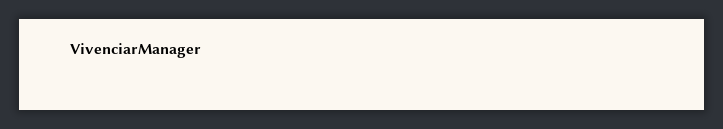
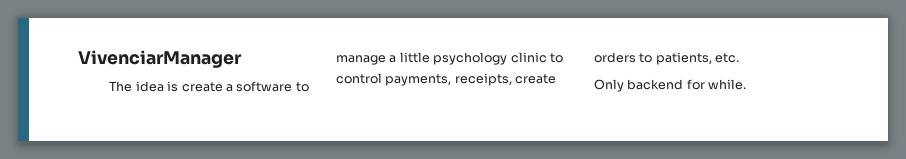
(201, 50) none -> [109,81,309,92] [336,52,563,65] [336,73,557,86] [594,52,740,65] [594,79,747,92] // The idea is create a software to manage a little psychology clinic to control payments, receipts, create orders to patients, etc. // Only backend for while.

